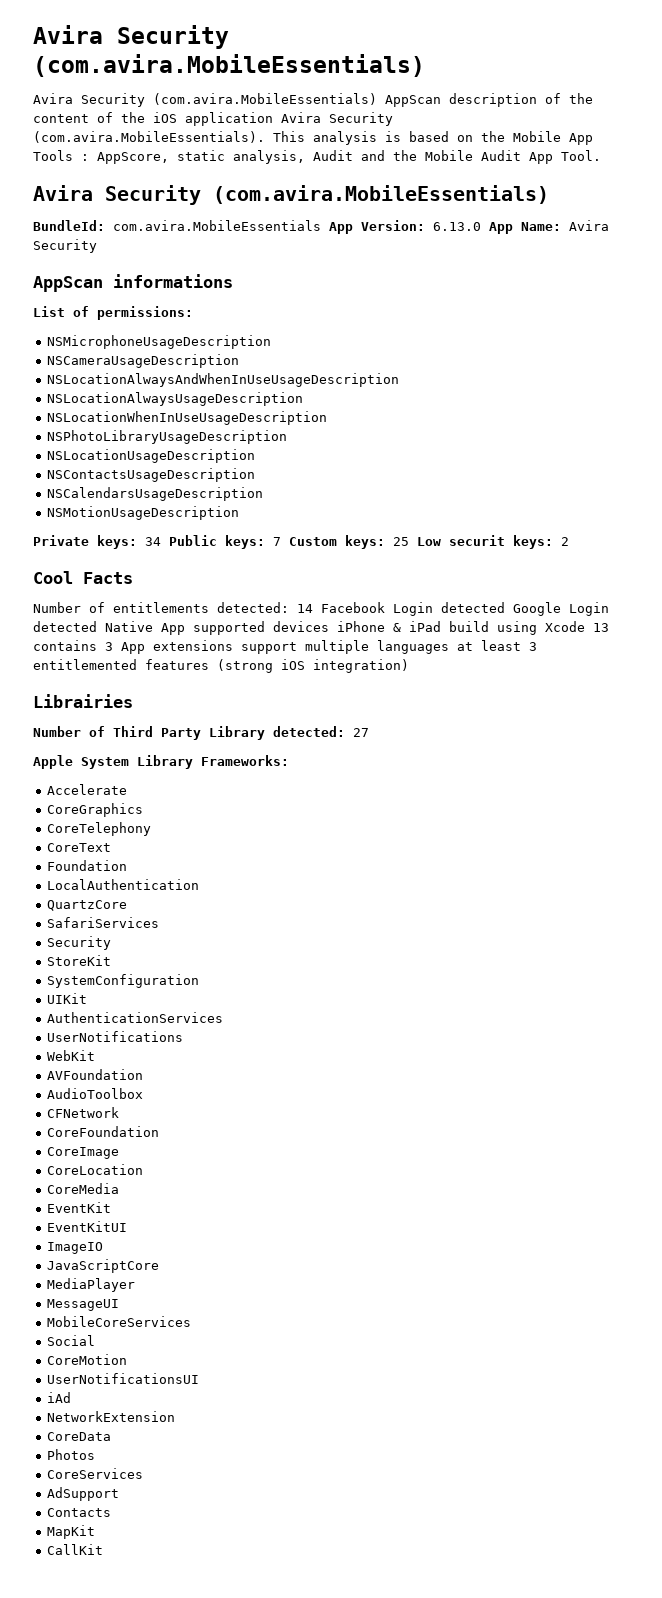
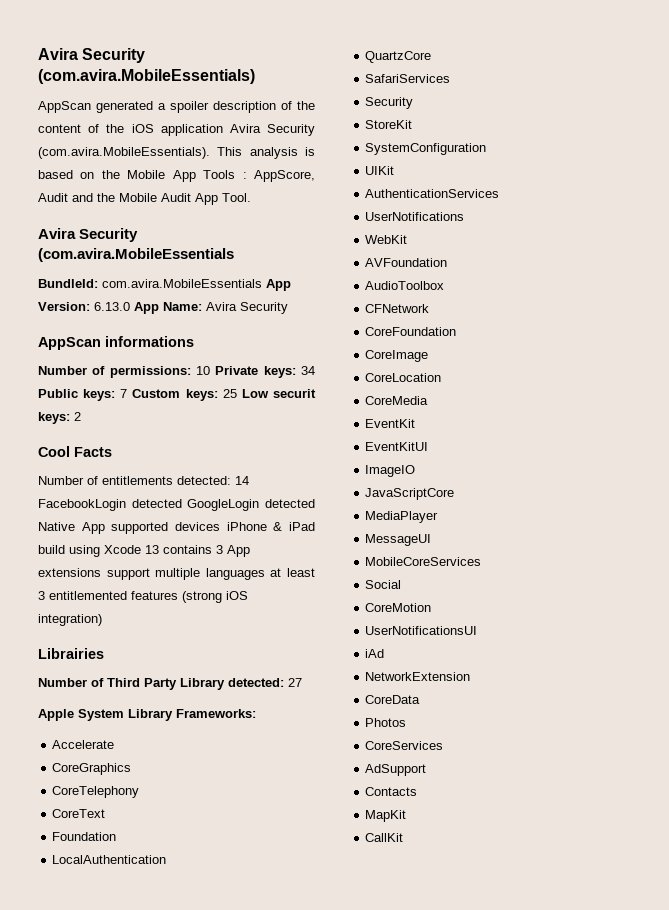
[33,25,229,49] [33,54,425,77] [33,93,441,107] Avira Security (com.avira.MobileEssentials) // Avira Security (com.avira.MobileEssentials) AppScan -> [38,48,146,63] [38,69,255,84] [38,101,209,113] Avira Security (com.avira.MobileEssentials) // AppScan generated a spoiler
[177,150,305,164] static analysis, -> (315, 176) none
[213,185,549,204] (com.avira.MobileEssentials) -> [38,248,234,262] (com.avira.MobileEssentials
[33,306,65,317] List -> [38,366,87,375] Number
[46,335,271,349] [46,354,239,368] [46,373,399,387] [46,392,303,406] [46,411,327,425] [46,430,287,444] [46,449,255,463] [46,468,255,482] [46,487,263,501] [46,506,239,520] // NSMicrophoneUsageDescription // NSCameraUsageDescription // NSLocationAlwaysAndWhenInUseUsageDescription // NSLocationAlwaysUsageDescription // NSLocationWhenInUseUsageDescription // NSPhotoLibraryUsageDescription // NSLocationUsageDescription // NSContactsUsageDescription // NSCalendarsUsageDescription // NSMotionUsageDescription // -> [196,366,211,375] 10
[321,602,609,616] Facebook Login detected Google Login -> [38,499,260,511] FacebookLogin detected GoogleLogin

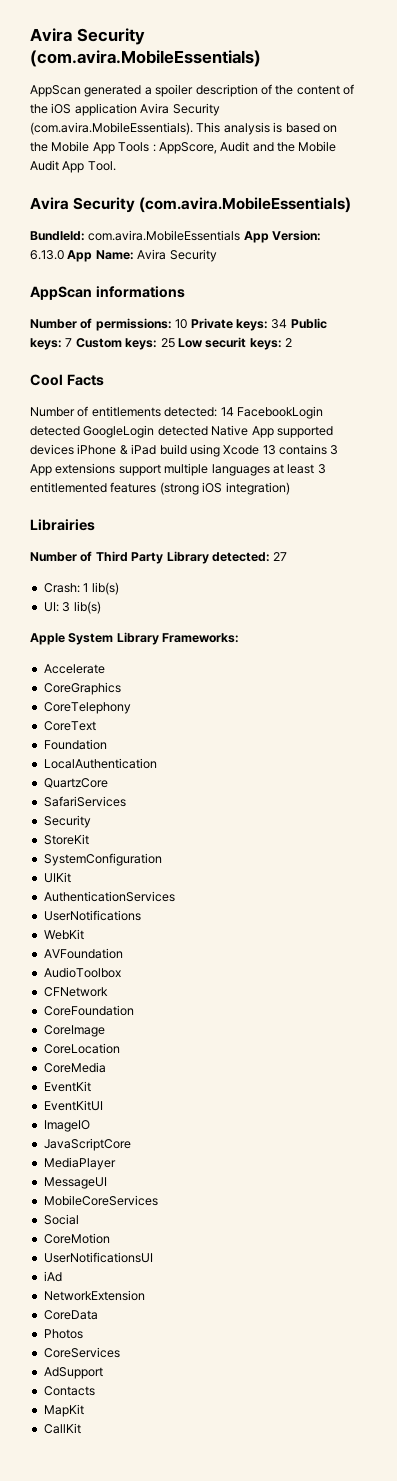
[38,248,234,262] (com.avira.MobileEssentials -> [139,197,352,213] (com.avira.MobileEssentials)
(302, 682) none -> [43,582,119,595] [43,601,101,614] // Crash: 1 lib(s) // UI: 3 lib(s)

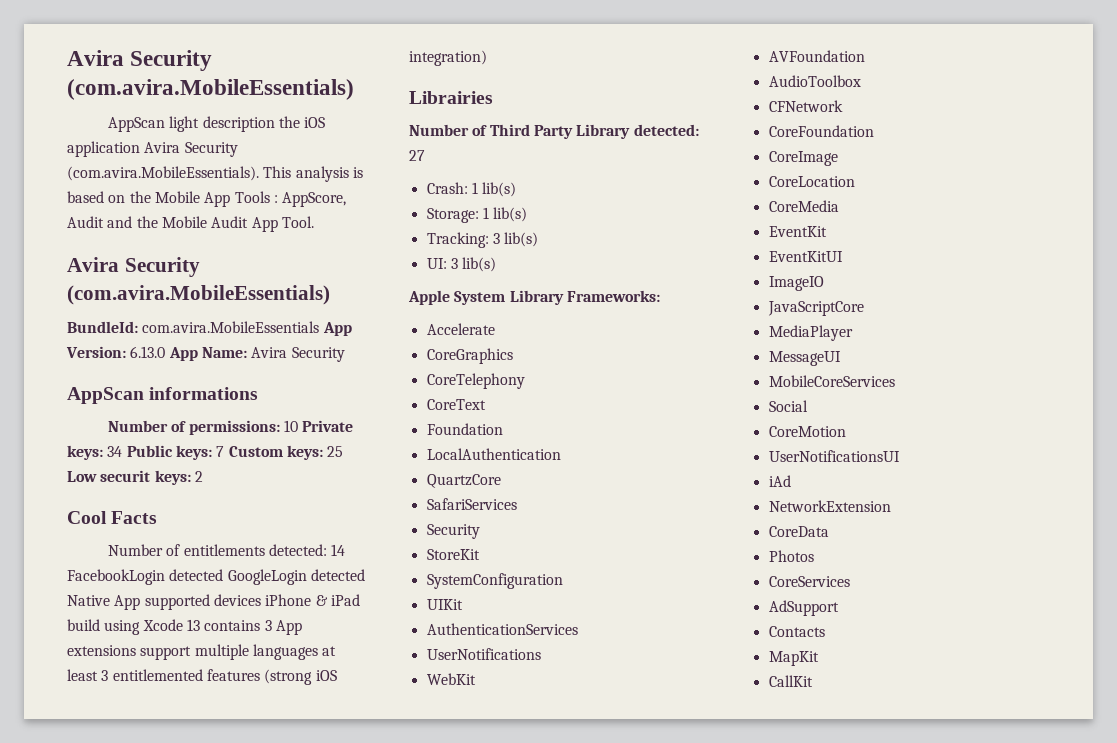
[84,84,354,97] generated a spoiler description of the content of -> [169,116,275,132] light description
(119, 588) none -> [426,207,528,223] [426,232,539,248] // Storage: 1 lib(s) // Tracking: 3 lib(s)

